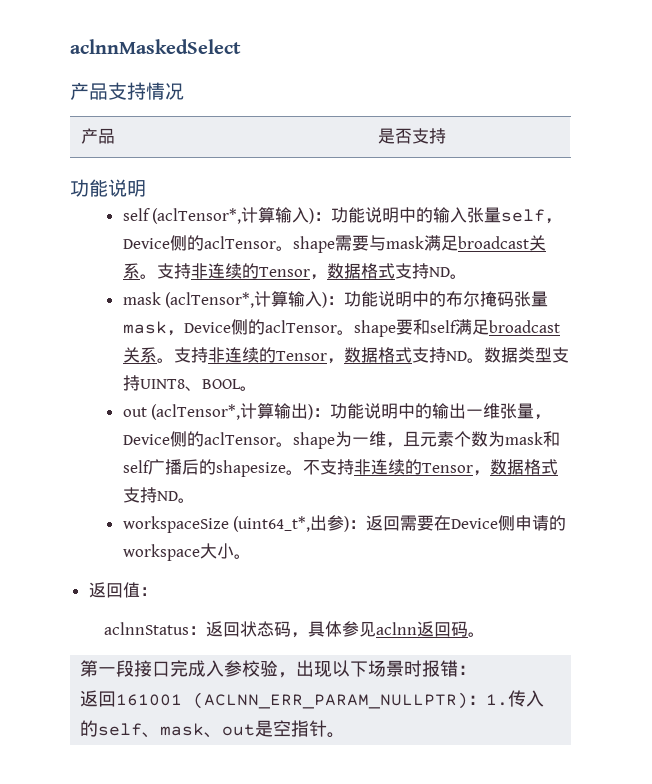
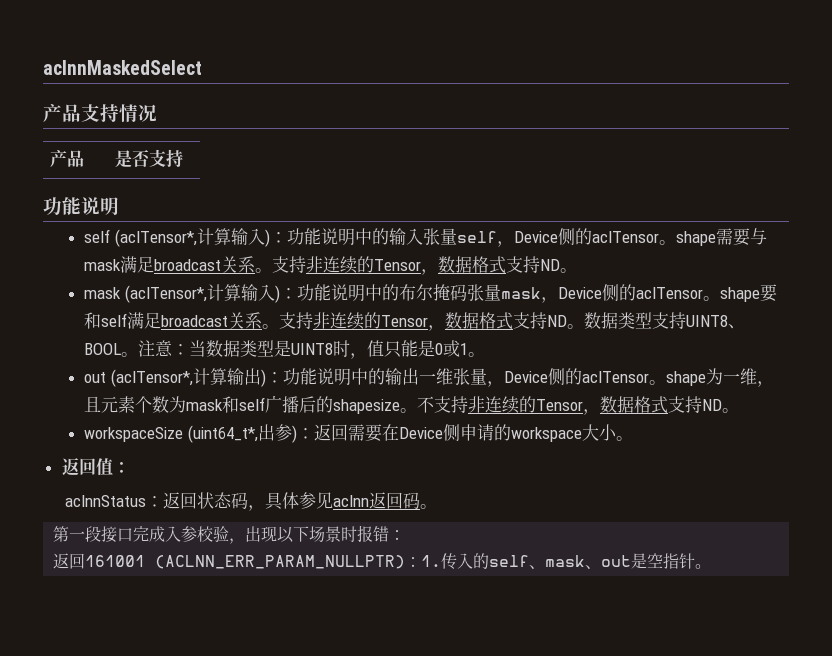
(257, 388) none -> [138,340,486,359] 注意：当数据类型是UINT8时，值只能是0或1。

